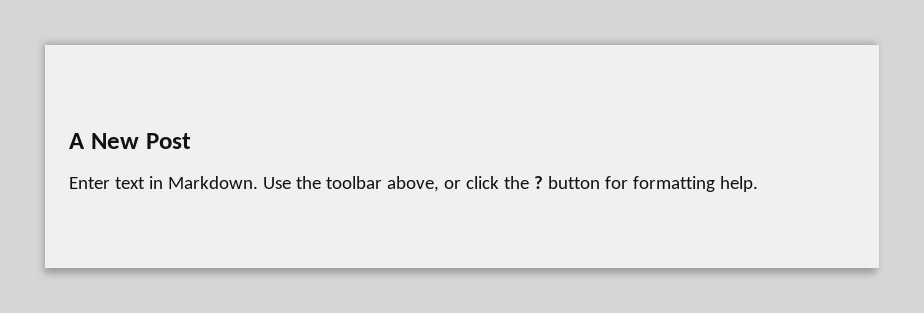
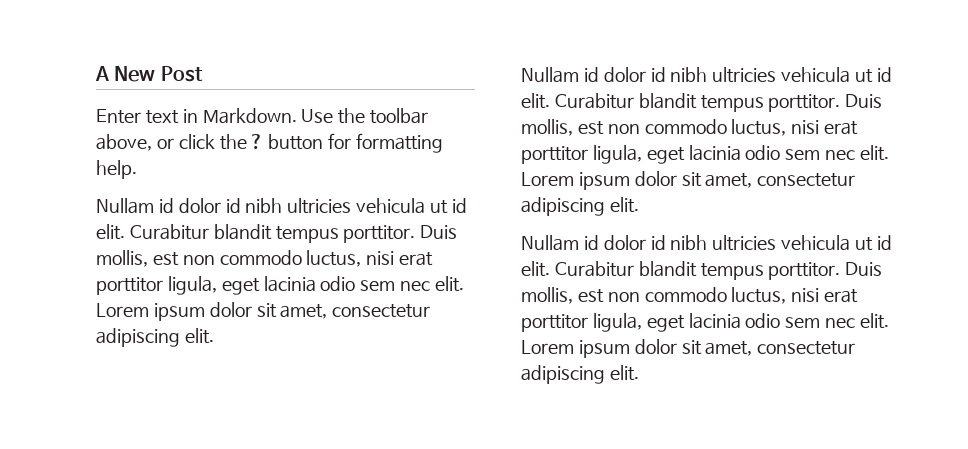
(758, 184) none -> [96,198,467,214] [96,224,458,243] [96,250,434,267] [96,276,465,295] [96,302,431,321] [96,328,214,347] [521,67,892,83] [521,93,883,112] [521,119,859,136] [521,145,890,164] [521,171,856,190] [521,197,639,216] [521,235,892,251] [521,261,883,280] [521,287,859,304] [521,313,890,332] [521,339,856,358] [521,365,639,384] // Nullam id dolor id nibh ultricies vehicula ut id elit. Curabitur blandit tempus porttitor. Duis mollis, est non commodo luctus, nisi erat porttitor ligula, eget lacinia odio sem nec elit. Lorem ipsum dolor sit amet, consectetur adipiscing elit. // Nullam id dolor id nibh ultricies vehicula ut id elit. Curabitur blandit tempus porttitor. Duis mollis, est non commodo luctus, nisi erat porttitor ligula, eget lacinia odio sem nec elit. Lorem ipsum dolor sit amet, consectetur adipiscing elit. // Nullam id dolor id nibh ultricies vehicula ut id elit. Curabitur blandit tempus porttitor. Duis mollis, est non commodo luctus, nisi erat porttitor ligula, eget lacinia odio sem nec elit. Lorem ipsum dolor sit amet, consectetur adipiscing elit.

